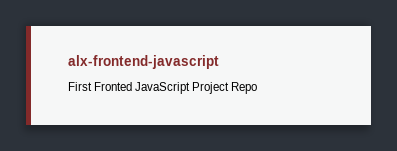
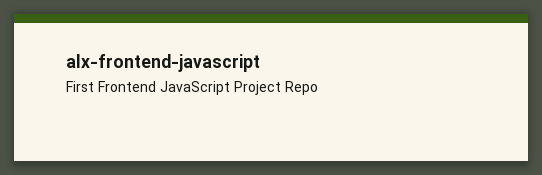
[94,82,133,91] Fronted -> [98,81,156,92] Frontend

